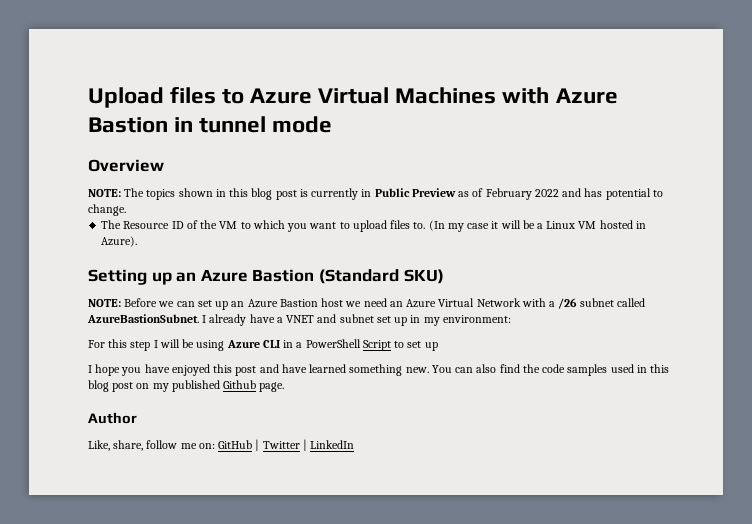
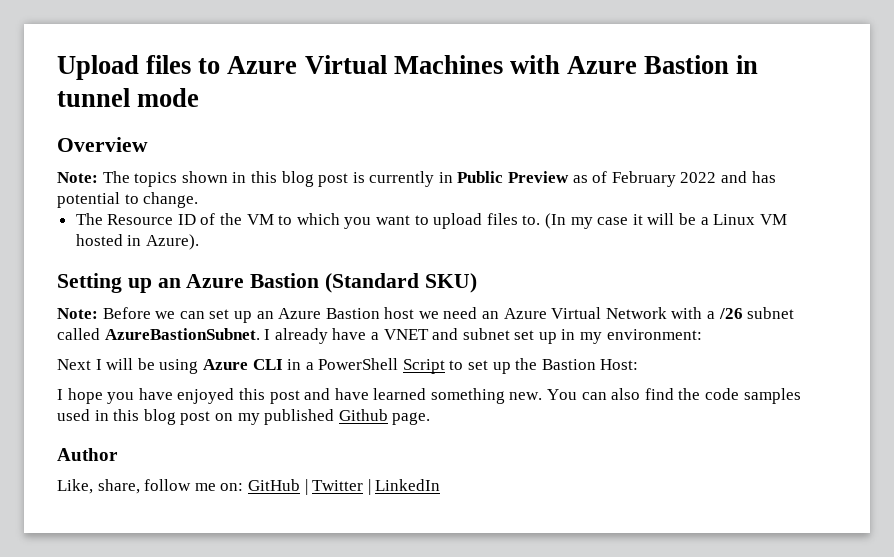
[88,189,121,197] NOTE: -> [57,172,98,183] Note:
[88,299,121,307] NOTE: -> [57,308,98,319] Note:
[88,339,151,351] For this step -> [57,359,91,370] Next
(438, 346) none -> [515,358,639,370] the Bastion Host:

